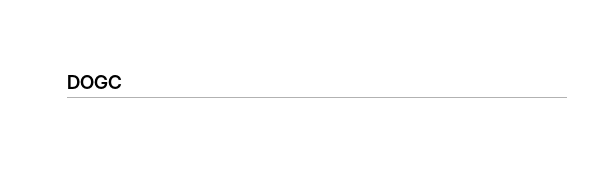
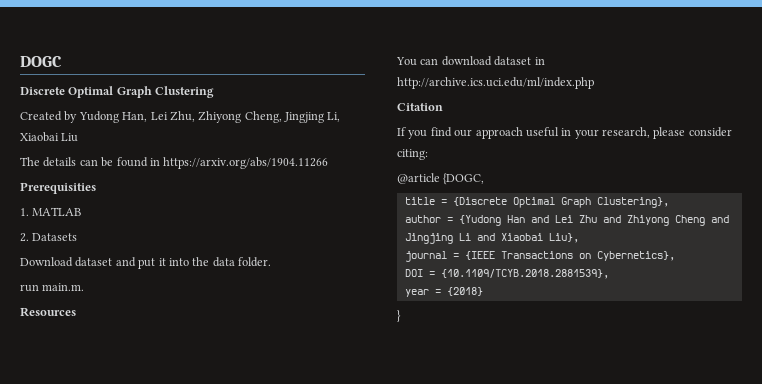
(122, 82) none -> [20,86,215,98] [20,111,341,123] [20,132,79,142] [20,157,329,169] [20,182,96,194] [20,207,82,216] [20,233,78,242] [20,257,271,269] [20,283,85,292] [20,307,76,317] [396,56,545,66] [397,77,594,89] [397,103,443,111] [397,127,732,139] [397,149,428,160] [397,173,485,185] [404,197,669,208] [404,215,729,226] [404,233,579,244] [404,251,675,262] [404,269,609,279] [404,287,483,297] [397,310,401,322] // Discrete Optimal Graph Clustering // Created by Yudong Han, Lei Zhu, Zhiyong Cheng, Jingjing Li, Xiaobai Liu // The details can be found in https://arxiv.org/abs/1904.11266 // Prerequisities // 1. MATLAB // 2. Datasets // Download dataset and put it into the data folder. // run main.m. // Resources // You can download dataset in http://archive.ics.uci.edu/ml/index.php // Citation // If you find our approach useful in your research, please consider citing: // @article {DOGC, // title = {Discrete Optimal Graph Clustering}, // author = {Yudong Han and Lei Zhu and Zhiyong Cheng and Jingjing Li and Xiaobai Liu}, // journal = {IEEE Transactions on Cybernetics}, // DOI = {10.1109/TCYB.2018.2881539}, // year = {2018} // }

